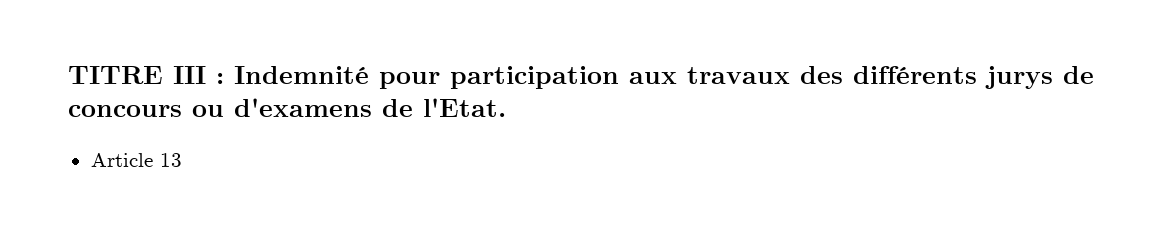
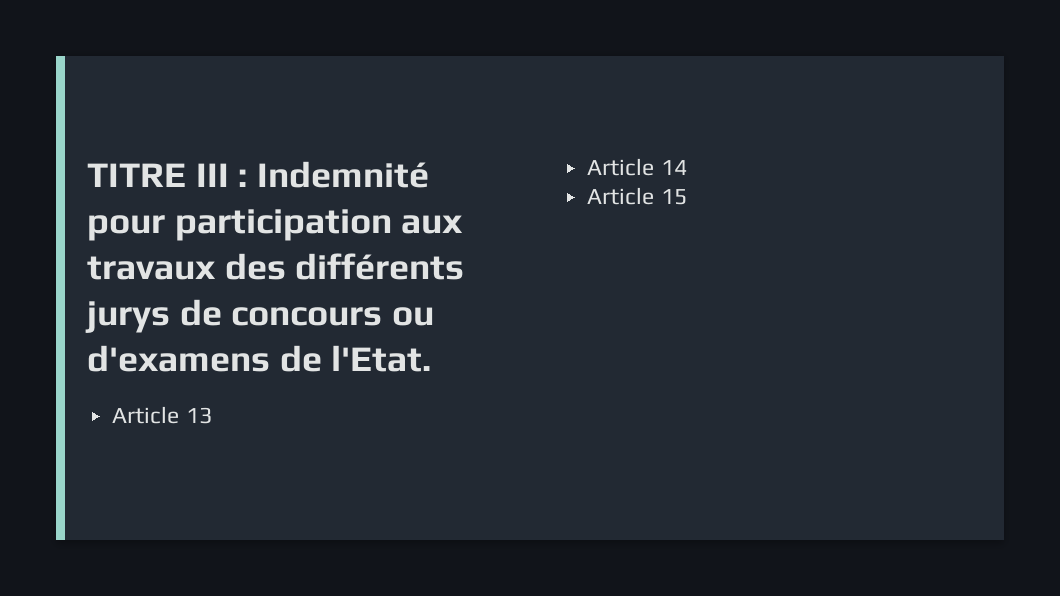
(182, 160) none -> [587,158,687,176] [587,187,687,205] // Article 14 // Article 15

